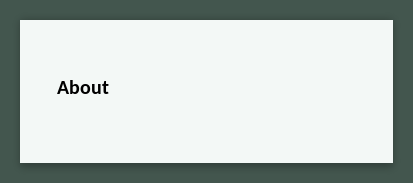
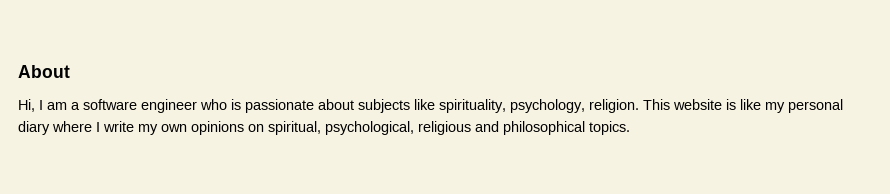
(109, 87) none -> [18,99,843,113] [18,121,630,135] // Hi, I am a software engineer who is passionate about subjects like spirituality, psychology, religion. This website is like my personal diary where I write my own opinions on spiritual, psychological, religious and philosophical topics.

